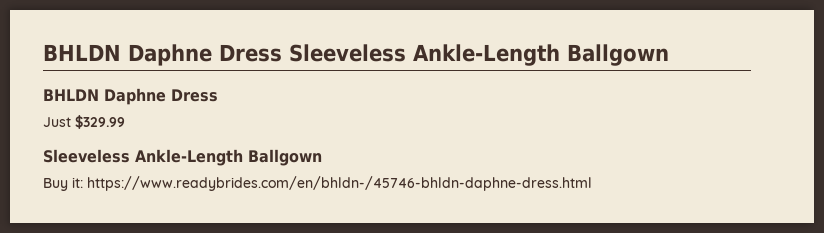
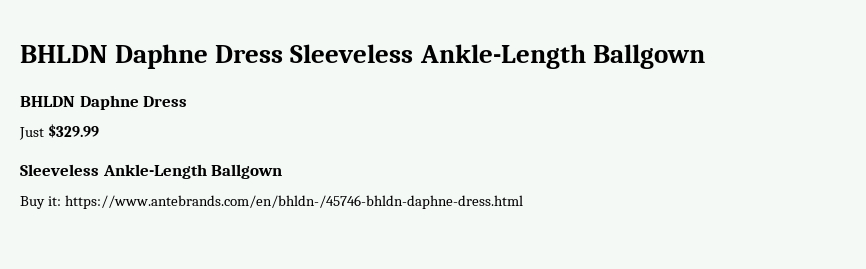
[87,176,592,191] https://www.readybrides.com/en/bhldn-/45746-bhldn-daphne-dress.html -> [64,195,523,209] https://www.antebrands.com/en/bhldn-/45746-bhldn-daphne-dress.html

